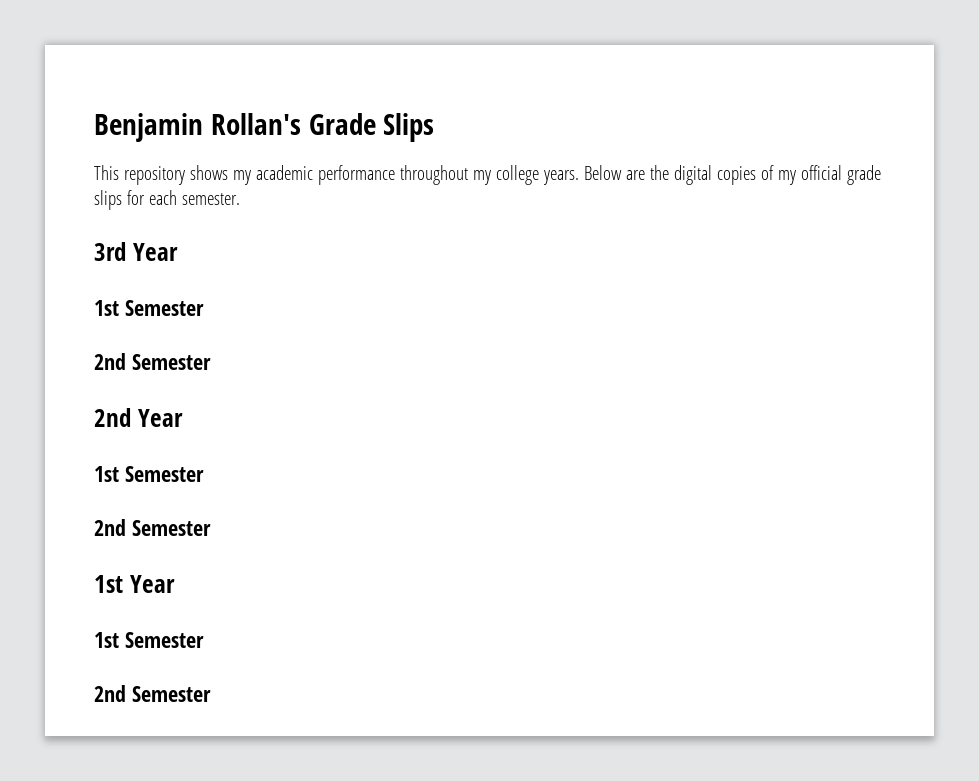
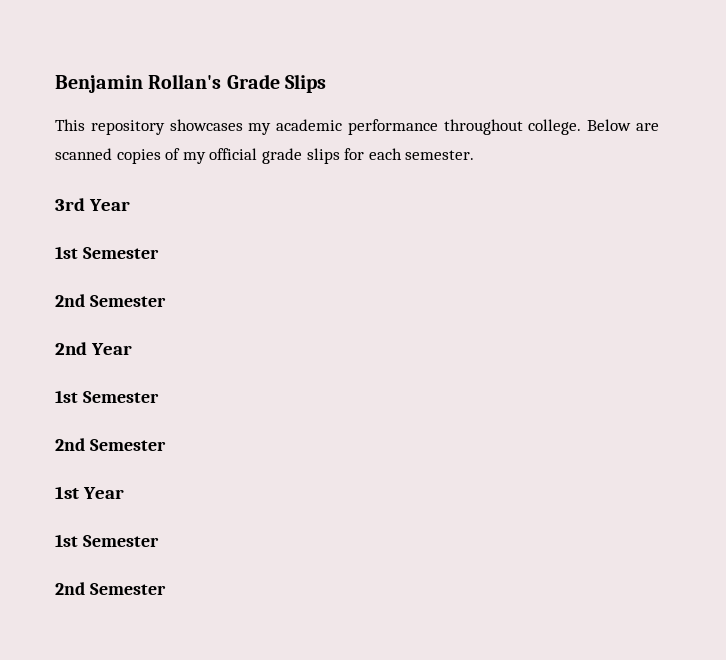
[189,165,228,180] shows -> [169,119,243,131] showcases
[472,165,712,185] my college years. Below are the digital -> [528,119,659,135] [55,148,112,160] college. Below are scanned

